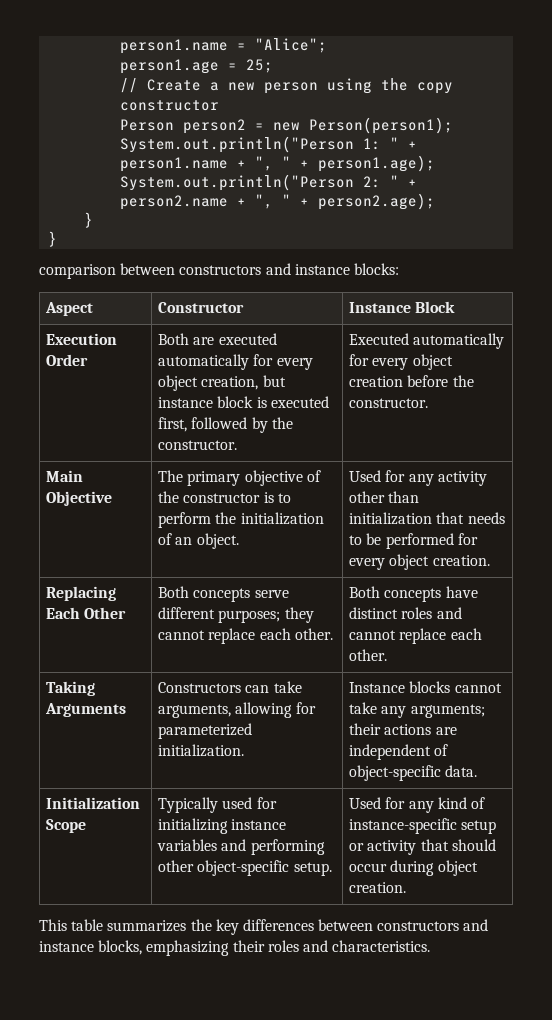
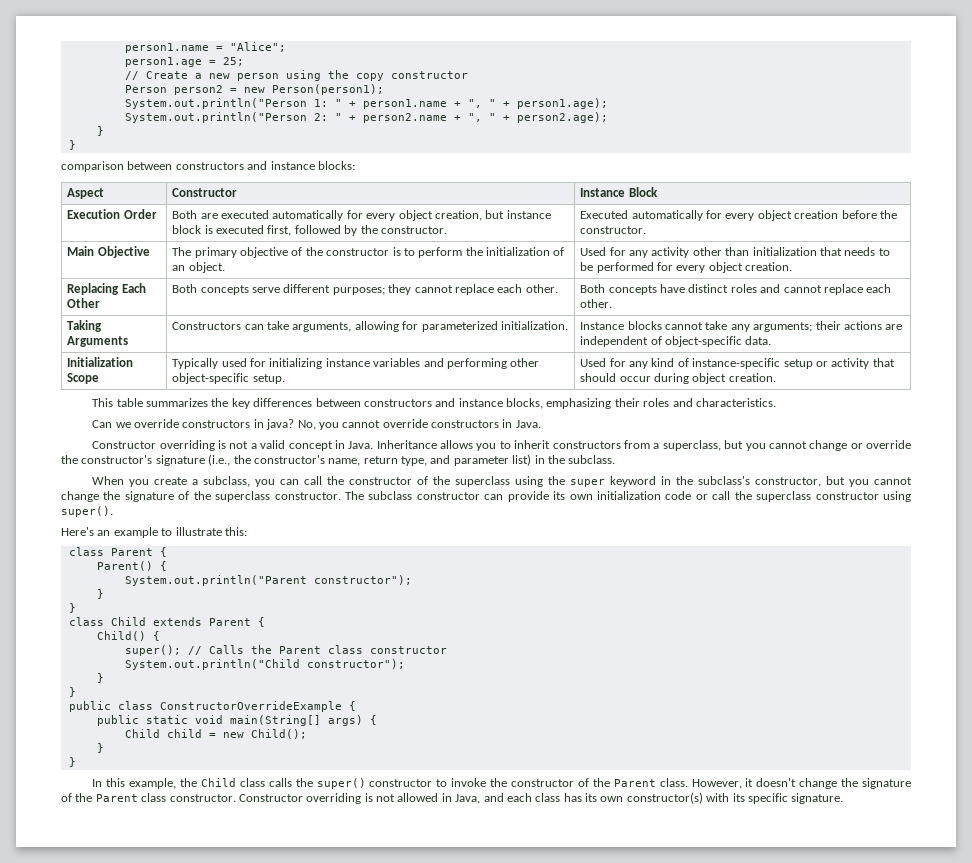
(431, 946) none -> [92,419,541,430] [92,440,912,451] [61,454,616,466] [92,476,912,487] [61,491,912,502] [61,506,113,517] [61,527,247,538] [68,547,167,557] [96,561,167,571] [124,575,412,586] [96,589,104,599] [68,603,76,613] [68,617,265,627] [96,631,160,641] [124,645,447,656] [124,659,405,670] [96,673,104,683] [68,687,76,697] [68,701,356,712] [96,715,377,726] [124,729,307,739] [96,743,104,753] [68,757,76,767] [92,778,911,789] [61,792,844,804] // Can we override constructors in java? No, you cannot override constructors in Java. // Constructor overriding is not a valid concept in Java. Inheritance allows you to inherit constructors from a superclass, but you cannot change or override the constructor's signature (i.e., the constructor's name, return type, and parameter list) in the subclass. // When you create a subclass, you can call the constructor of the superclass using the super keyword in the subclass's constructor, but you cannot change the signature of the superclass constructor. The subclass constructor can provide its own initialization code or call the superclass constructor using super(). // Here's an example to illustrate this: // class Parent { // Parent() { // System.out.println("Parent constructor"); // } // } // class Child extends Parent { // Child() { // super(); // Calls the Parent class constructor // System.out.println("Child constructor"); // } // } // public class ConstructorOverrideExample { // public static void main(String[] args) { // Child child = new Child(); // } // } // In this example, the Child class calls the super() constructor to invoke the constructor of the Parent class. However, it doesn't change the signature of the Parent class constructor. Constructor overriding is not allowed in Java, and each class has its own constructor(s) with its specific signature.

